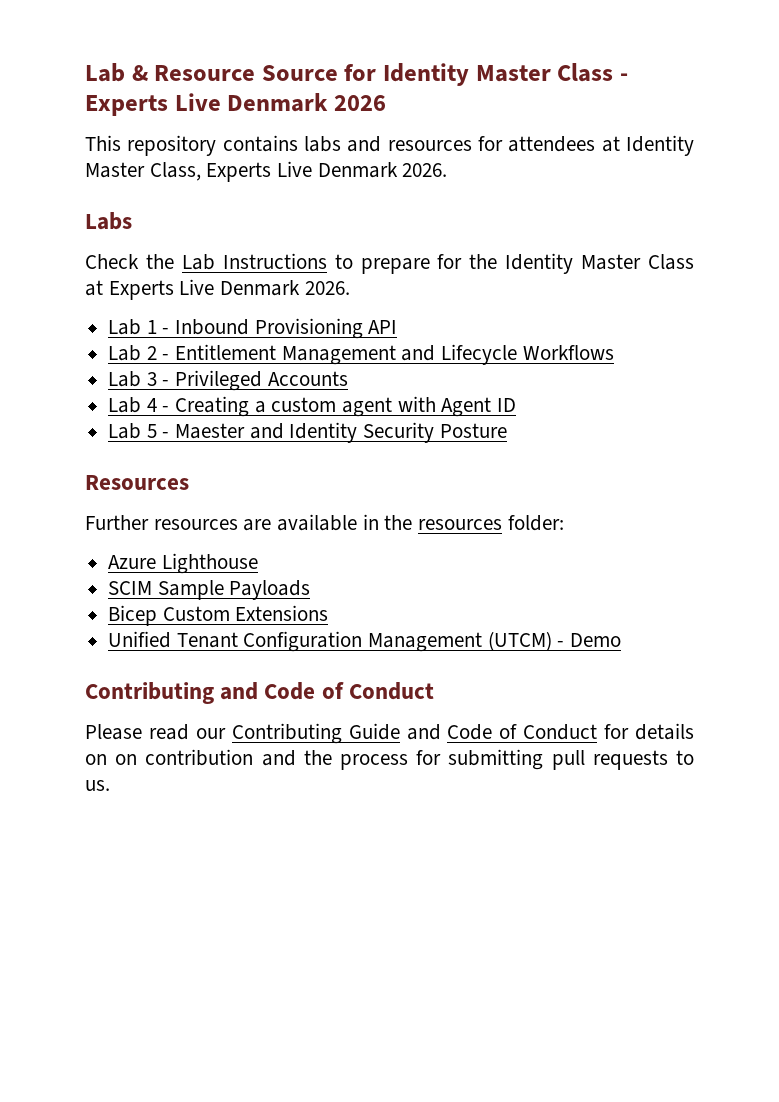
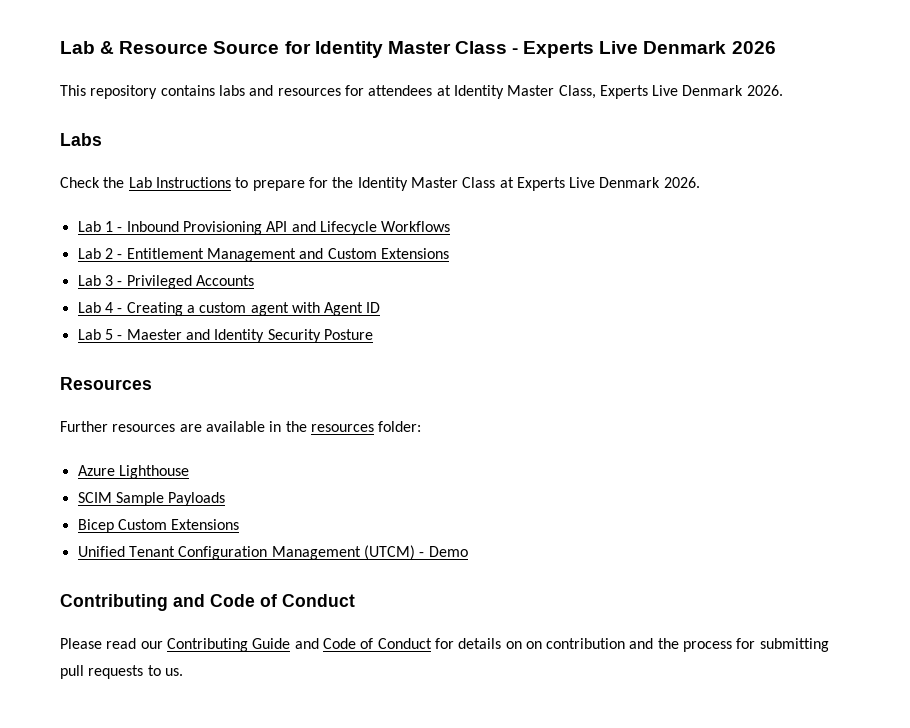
(398, 327) none -> [291,221,451,235] and Lifecycle Workflows
[441,344,614,365] Lifecycle Workflows -> [327,248,449,259] Custom Extensions

